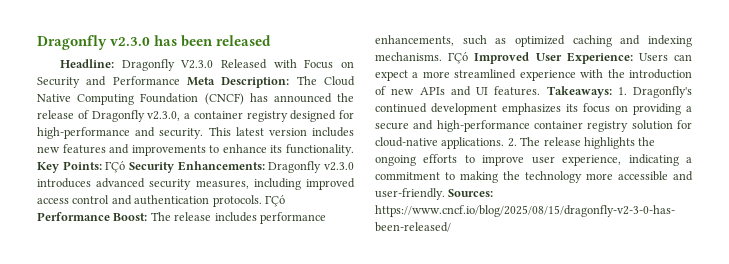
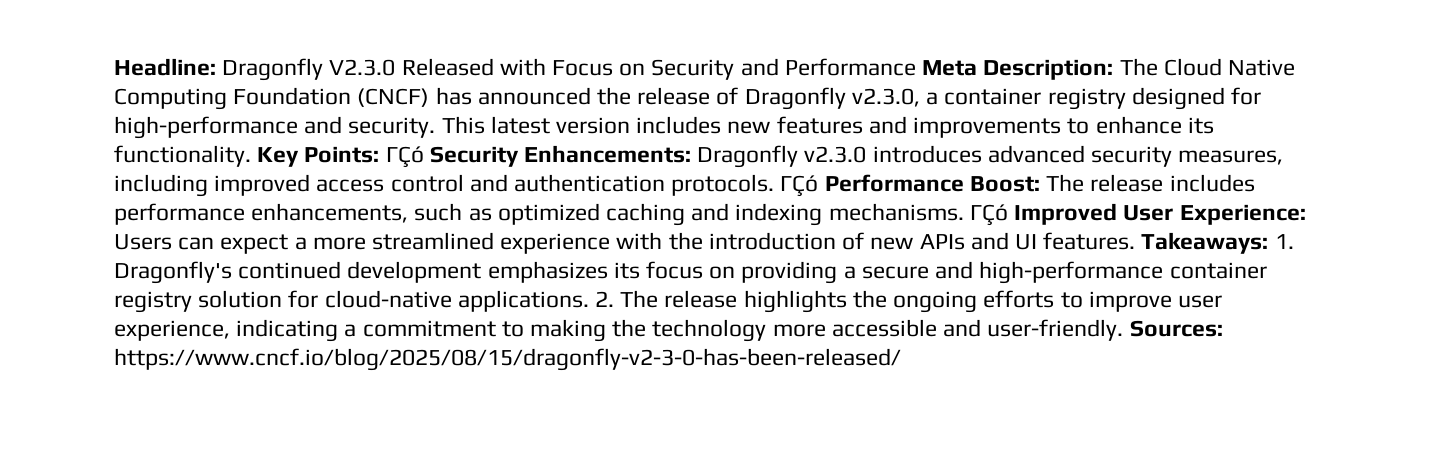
[37,35,272,50] Dragonfly v2.3.0 has been released // -> (114, 67) none

